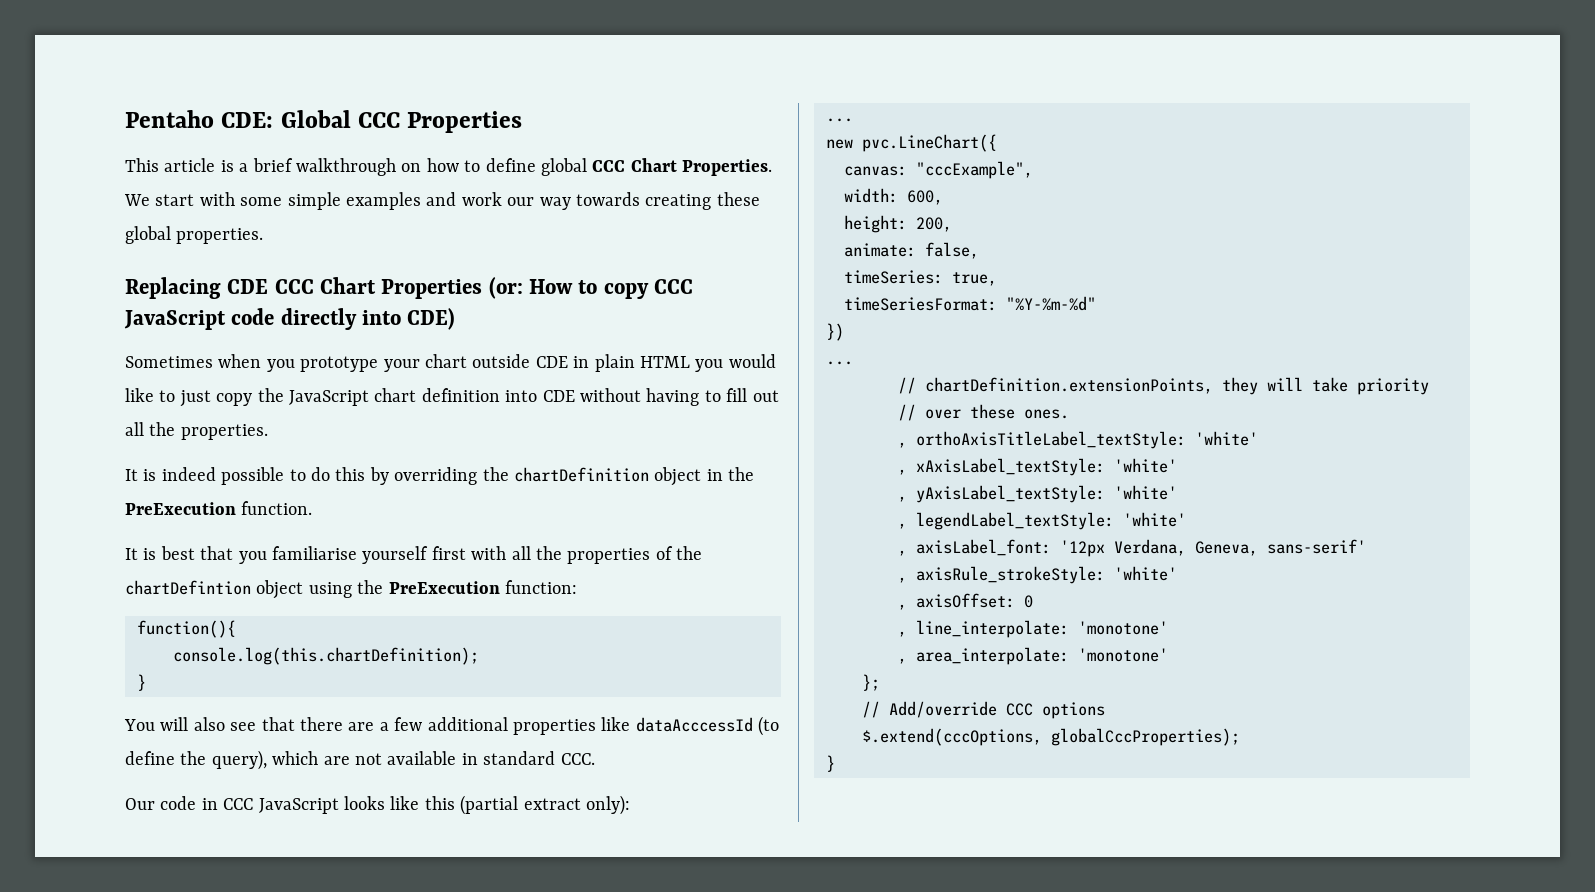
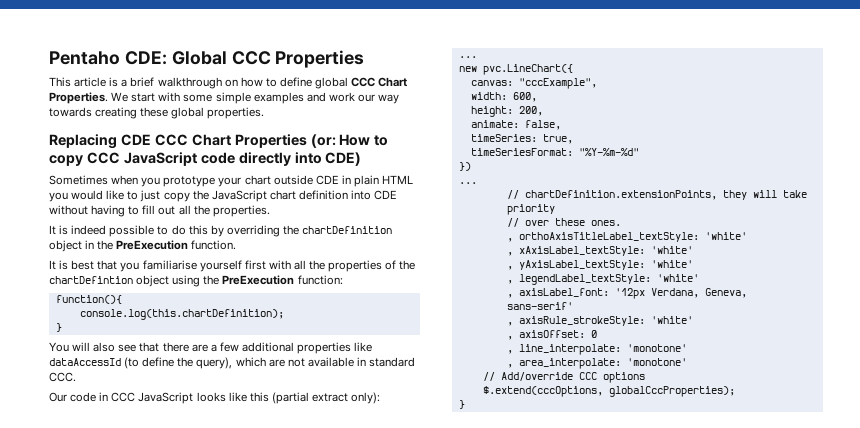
[635,717,753,732] dataAcccessId -> [49,358,121,366] dataAccessId
[862,674,880,691] // }; -> (687, 362) none

